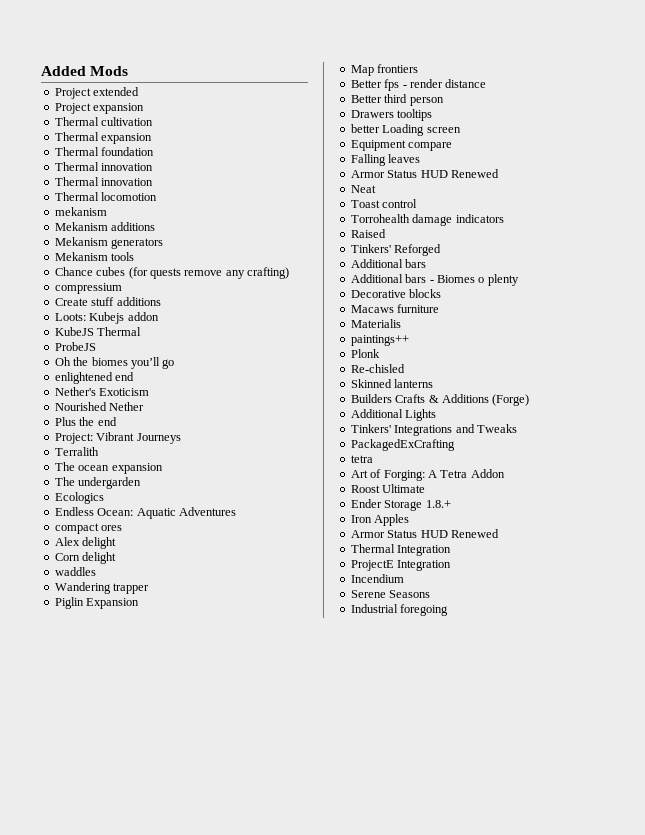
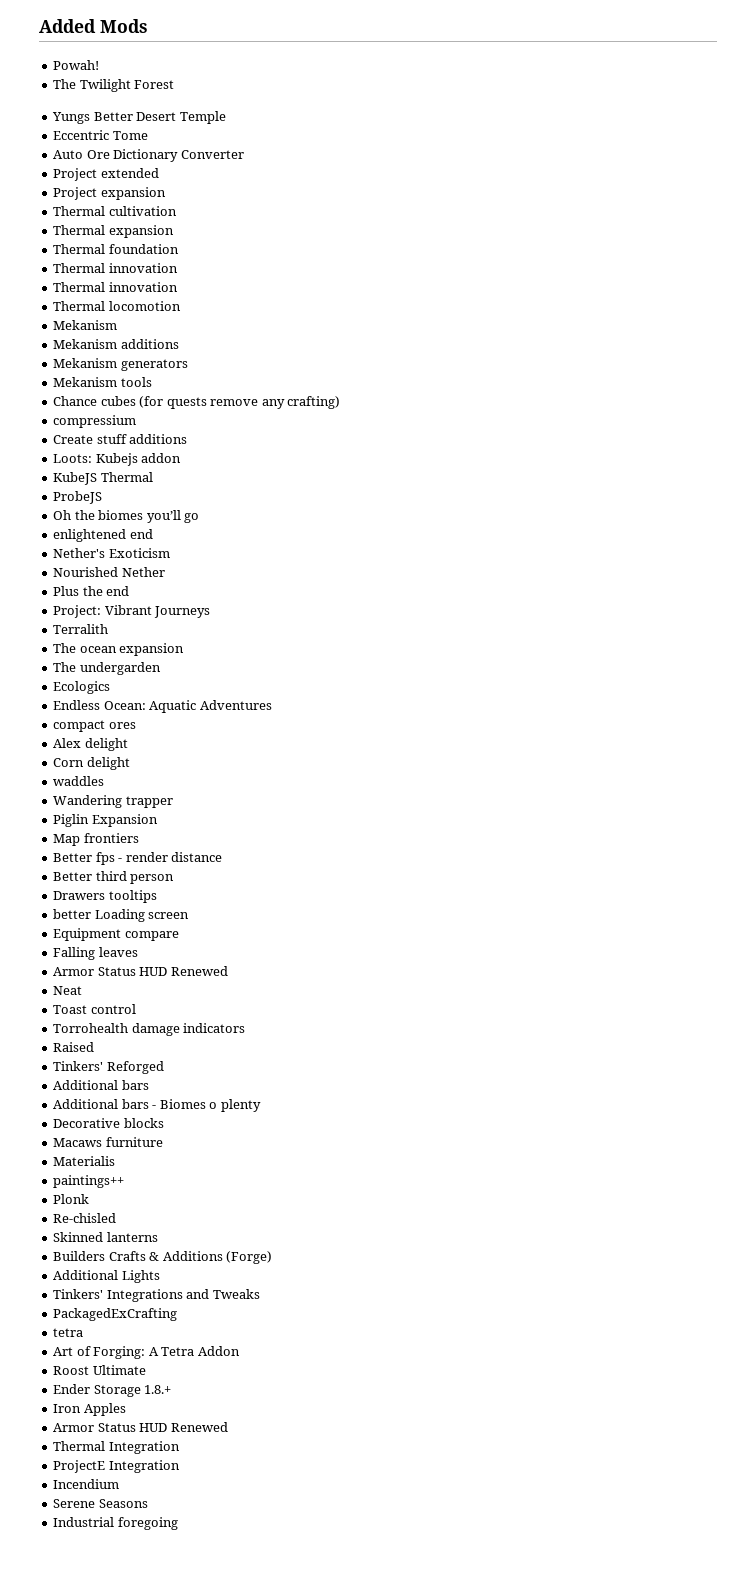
(129, 71) none -> [53,60,100,70] [53,79,175,92] [52,111,226,124] [53,130,148,140] [53,149,244,162] // Powah! // The Twilight Forest // Yungs Better Desert Temple // Eccentric Tome // Auto Ore Dictionary Converter
[54,207,107,216] mekanism -> [53,320,118,330] Mekanism

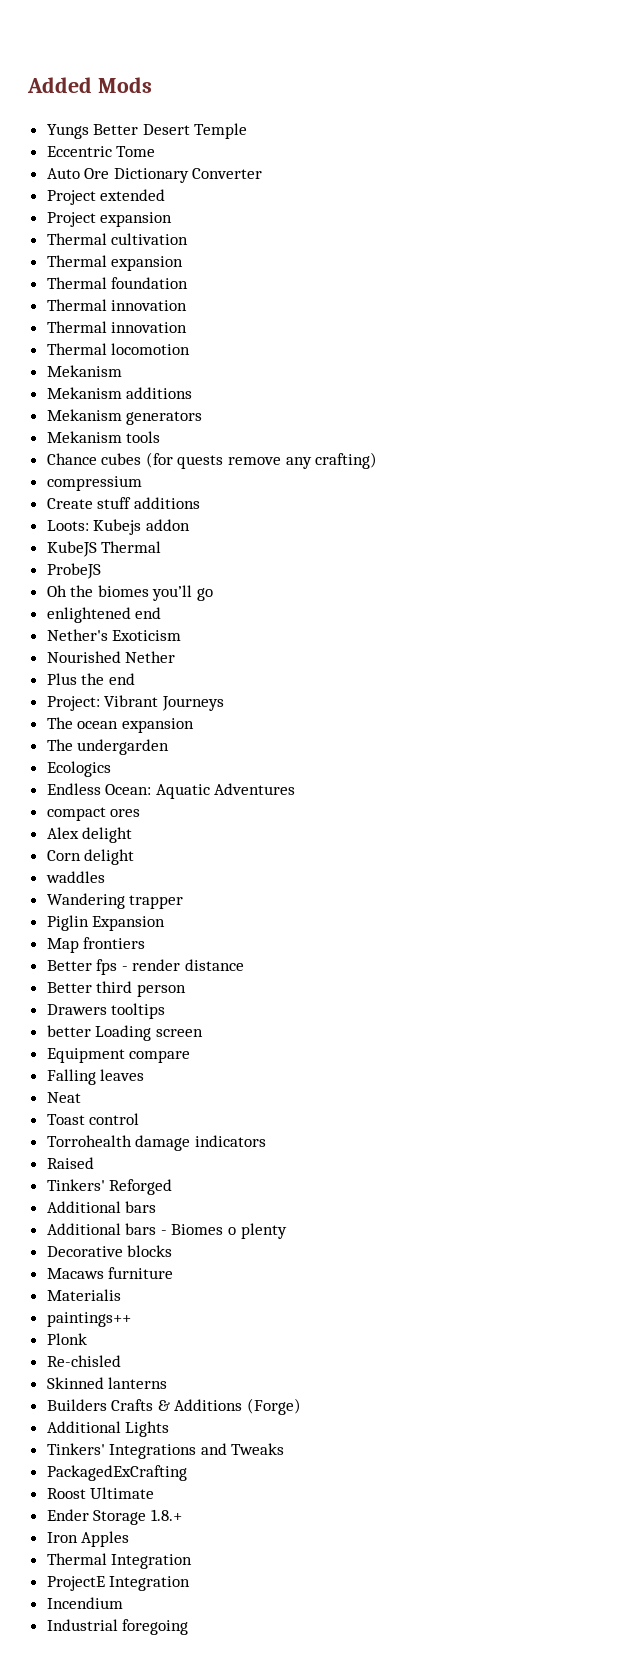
[53,60,100,70] [53,79,175,92] // Powah! // The Twilight Forest -> (152, 85) none
[53,624,109,634] // Terralith -> (224, 703) none
[53,966,228,976] // Armor Status HUD Renewed -> (145, 1075) none
[53,1328,84,1337] [53,1346,240,1359] // tetra // Art of Forging: A Tetra Addon -> (187, 1473) none
[53,1422,228,1432] // Armor Status HUD Renewed -> (130, 1539) none
[53,1499,148,1508] // Serene Seasons -> (123, 1603) none

